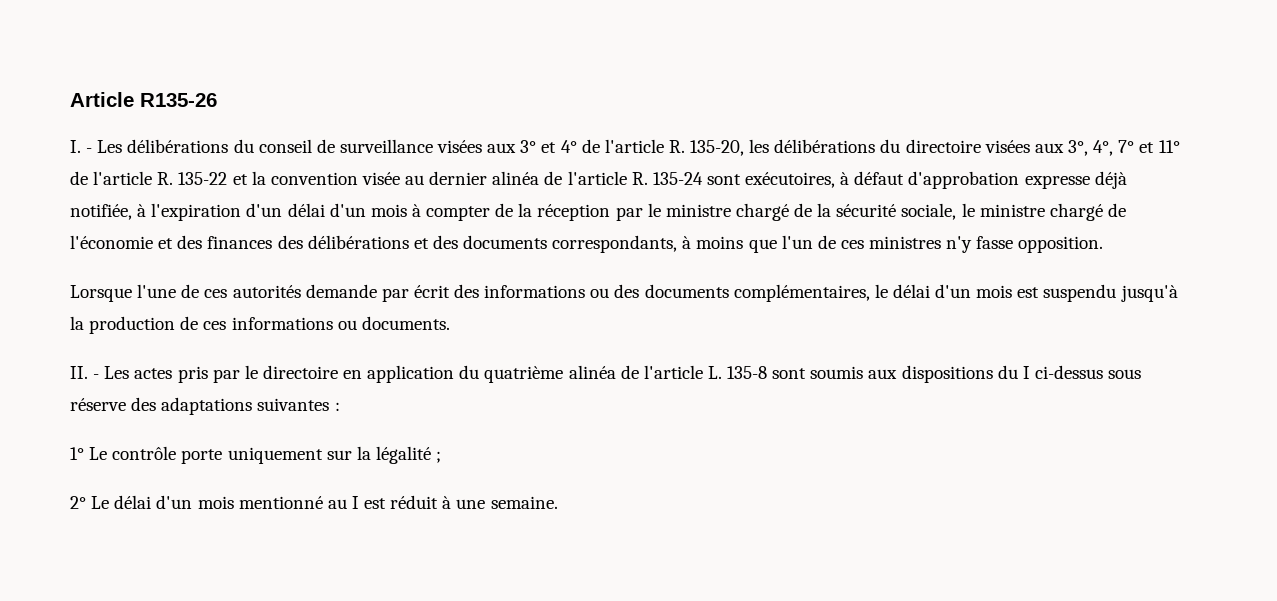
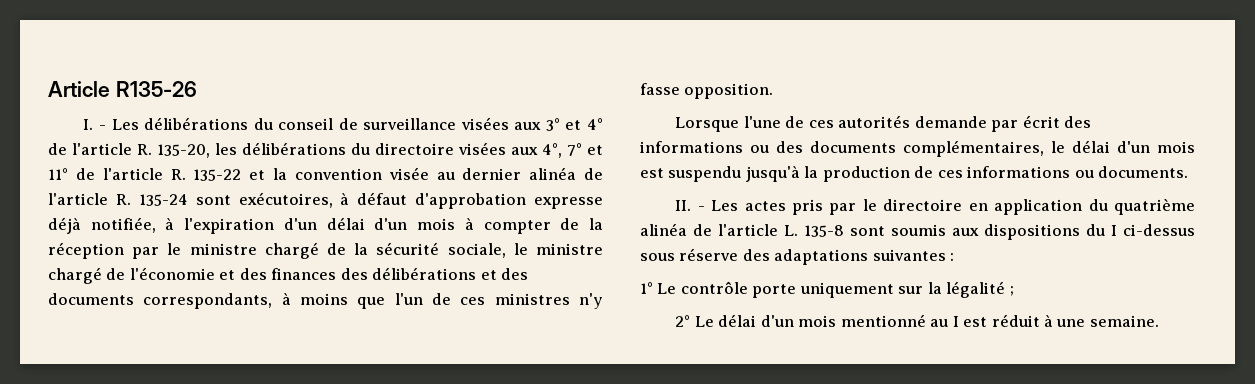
[1067,140,1088,156] 3°, -> (538, 151) none

